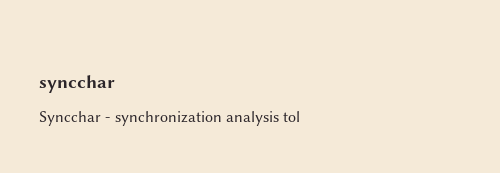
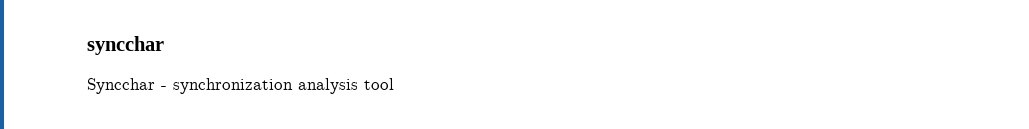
[283,111,301,122] tol -> [364,78,394,90] tool

